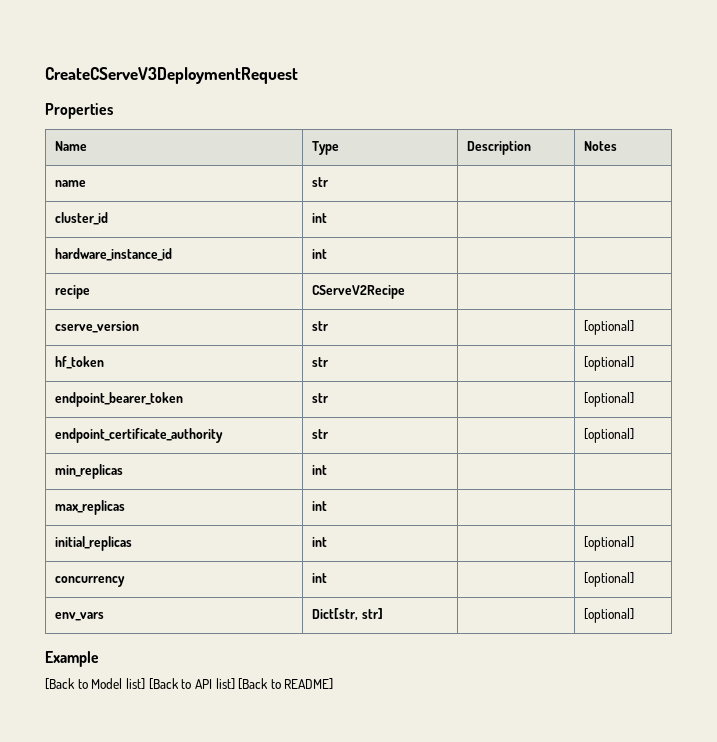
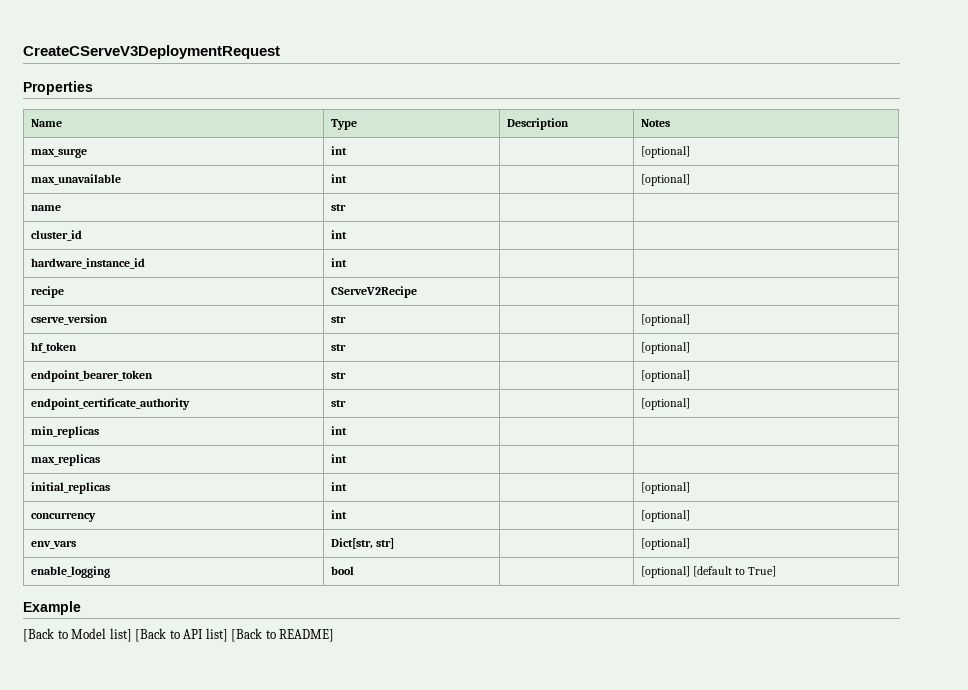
(617, 146) none -> [30,148,87,158] [330,146,347,155] [640,146,690,158] [30,174,121,185] [330,174,347,183] [640,174,690,186] // max_surge | int | | [optional] // max_unavailable | int | | [optional]
(634, 615) none -> [30,566,110,578] [330,566,354,575] [640,566,777,578] // enable_logging | bool | | [optional] [default to True]

